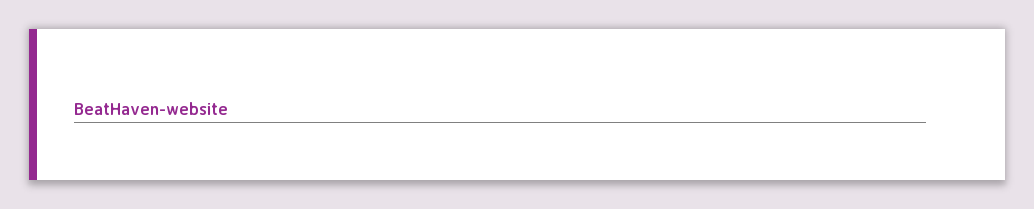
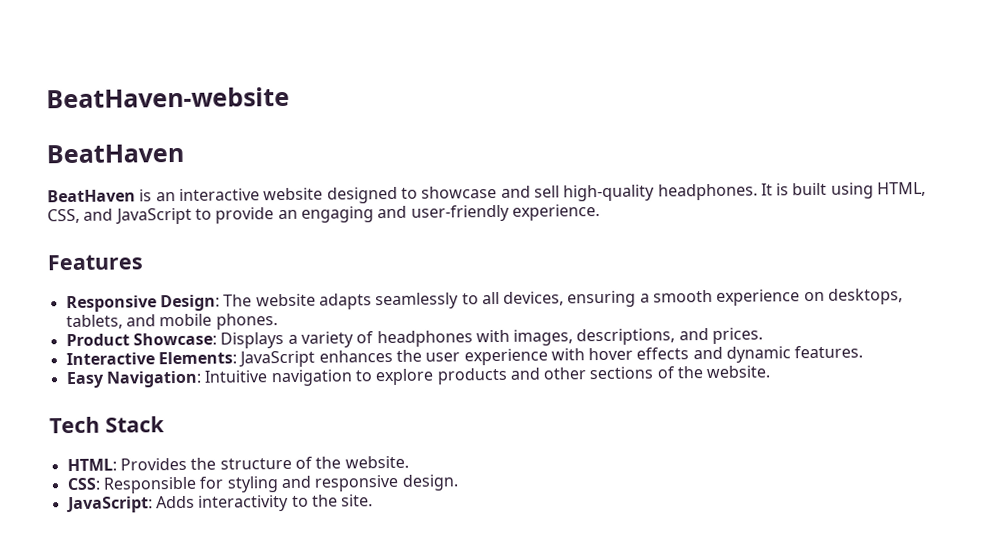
(228, 108) none -> [46,143,184,164] [47,181,927,204] [47,204,600,225] [47,254,143,271] [65,288,904,313] [65,313,278,330] [65,327,764,349] [65,345,864,368] [65,365,771,389] [49,416,165,434] [66,455,409,472] [66,474,459,494] [65,494,374,514] // BeatHaven // BeatHaven is an interactive website designed to showcase and sell high-quality headphones. It is built using HTML, CSS, and JavaScript to provide an engaging and user-friendly experience. // Features // Responsive Design: The website adapts seamlessly to all devices, ensuring a smooth experience on desktops, tablets, and mobile phones. // Product Showcase: Displays a variety of headphones with images, descriptions, and prices. // Interactive Elements: JavaScript enhances the user experience with hover effects and dynamic features. // Easy Navigation: Intuitive navigation to explore products and other sections of the website. // Tech Stack // HTML: Provides the structure of the website. // CSS: Responsible for styling and responsive design. // JavaScript: Adds interactivity to the site.

